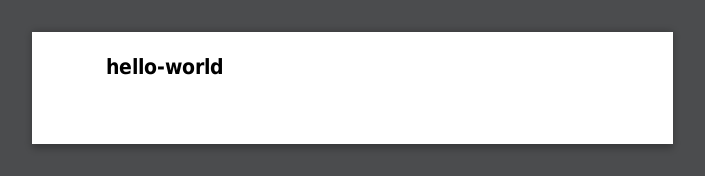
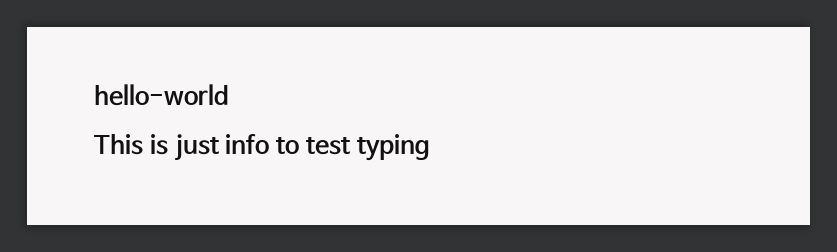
(224, 66) none -> [94,134,430,161] // This is just info to test typing

